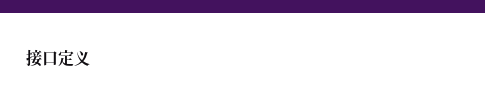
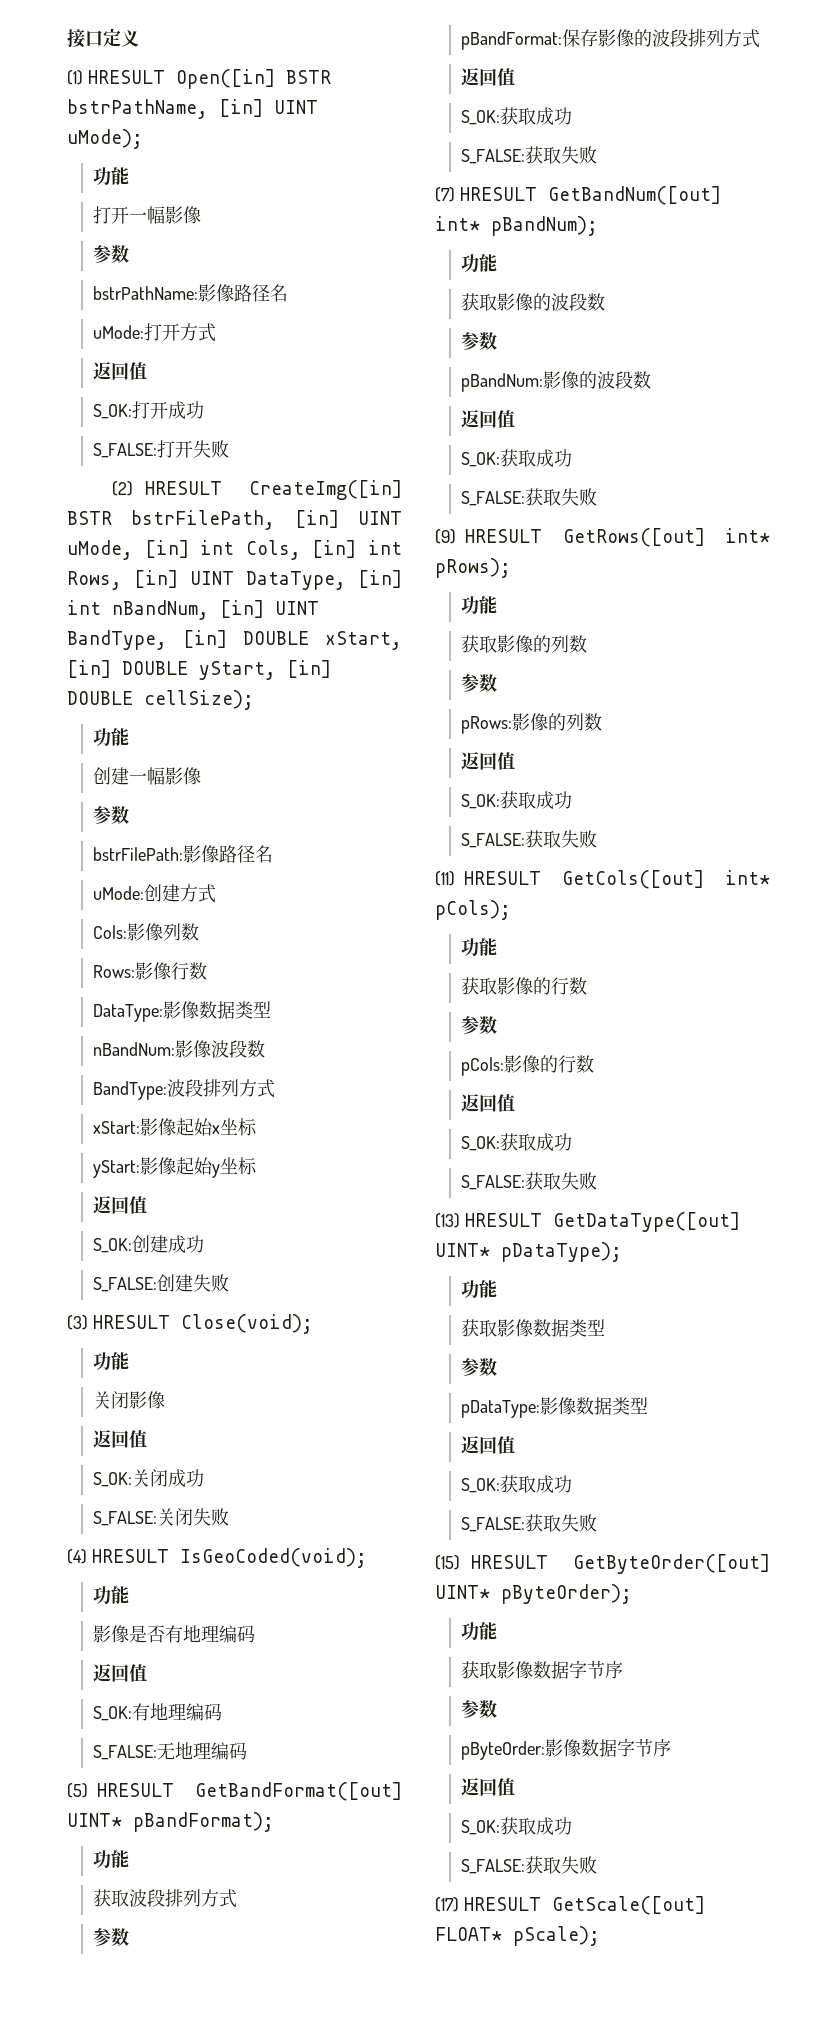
(90, 58) none -> [67,69,331,89] [67,99,318,119] [67,129,143,149] [93,167,130,185] [93,206,202,224] [93,245,130,263] [93,284,289,302] [93,323,217,342] [93,362,148,380] [93,401,205,419] [93,440,230,458] [112,480,402,500] [67,510,402,530] [67,540,402,560] [67,570,402,590] [67,600,319,620] [67,630,402,650] [67,660,331,680] [67,690,254,710] [93,728,130,746] [93,767,202,785] [93,806,130,824] [93,845,274,863] [93,884,217,903] [93,923,200,941] [93,962,208,980] [93,1001,272,1022] [93,1040,266,1058] [93,1079,276,1100] [93,1118,258,1136] [93,1157,258,1178] [93,1196,148,1214] [93,1235,205,1253] [93,1274,230,1292] [67,1314,313,1334] [93,1352,130,1370] [93,1391,166,1409] [93,1430,148,1448] [93,1469,205,1487] [93,1508,230,1526] [67,1548,367,1568] [93,1586,130,1604] [93,1625,256,1643] [93,1664,148,1682] [93,1703,223,1721] [93,1742,248,1760] [67,1782,402,1801] [67,1812,274,1832] [93,1850,130,1868] [93,1889,238,1908] [93,1928,130,1946] [461,29,761,50] [461,68,516,86] [461,107,573,125] [461,146,598,164] [435,186,721,205] [435,216,598,236] [461,254,498,272] [461,293,606,311] [461,332,498,350] [461,371,652,392] [461,410,516,428] [461,449,573,467] [461,488,598,506] [435,528,770,547] [435,558,511,578] [461,596,498,614] [461,635,588,653] [461,674,498,692] [461,713,603,734] [461,752,516,770] [461,791,573,809] [461,830,598,848] [435,870,770,889] [435,900,511,920] [461,938,498,956] [461,977,588,995] [461,1016,498,1034] [461,1055,595,1076] [461,1094,516,1112] [461,1133,573,1151] [461,1172,598,1190] [435,1212,740,1232] [435,1242,622,1262] [461,1280,498,1298] [461,1319,606,1337] [461,1358,498,1376] [461,1397,649,1418] [461,1436,516,1454] [461,1475,573,1493] [461,1514,598,1532] [435,1554,770,1574] [435,1584,632,1604] [461,1622,498,1640] [461,1660,624,1679] [461,1700,498,1718] [461,1738,672,1760] [461,1778,516,1796] [461,1817,573,1835] [461,1856,598,1874] [435,1896,705,1915] [435,1926,600,1946] // (1) HRESULT Open([in] BSTR bstrPathName, [in] UINT uMode); // 功能 // 打开一幅影像 // 参数 // bstrPathName:影像路径名 // uMode:打开方式 // 返回值 // S_OK:打开成功 // S_FALSE:打开失败 // (2) HRESULT CreateImg([in] BSTR bstrFilePath, [in] UINT uMode, [in] int Cols, [in] int Rows, [in] UINT DataType, [in] int nBandNum, [in] UINT BandType, [in] DOUBLE xStart, [in] DOUBLE yStart, [in] DOUBLE cellSize); // 功能 // 创建一幅影像 // 参数 // bstrFilePath:影像路径名 // uMode:创建方式 // Cols:影像列数 // Rows:影像行数 // DataType:影像数据类型 // nBandNum:影像波段数 // BandType:波段排列方式 // xStart:影像起始x坐标 // yStart:影像起始y坐标 // 返回值 // S_OK:创建成功 // S_FALSE:创建失败 // (3) HRESULT Close(void); // 功能 // 关闭影像 // 返回值 // S_OK:关闭成功 // S_FALSE:关闭失败 // (4) HRESULT IsGeoCoded(void); // 功能 // 影像是否有地理编码 // 返回值 // S_OK:有地理编码 // S_FALSE:无地理编码 // (5) HRESULT GetBandFormat([out] UINT* pBandFormat); // 功能 // 获取波段排列方式 // 参数 // pBandFormat:保存影像的波段排列方式 // 返回值 // S_OK:获取成功 // S_FALSE:获取失败 // (7) HRESULT GetBandNum([out] int* pBandNum); // 功能 // 获取影像的波段数 // 参数 // pBandNum:影像的波段数 // 返回值 // S_OK:获取成功 // S_FALSE:获取失败 // (9) HRESULT GetRows([out] int* pRows); // 功能 // 获取影像的列数 // 参数 // pRows:影像的列数 // 返回值 // S_OK:获取成功 // S_FALSE:获取失败 // (11) HRESULT GetCols([out] int* pCols); // 功能 // 获取影像的行数 // 参数 // pCols:影像的行数 // 返回值 // S_OK:获取成功 // S_FALSE:获取失败 // (13) HRESULT GetDataType([out] UINT* pDataType); // 功能 // 获取影像数据类型 // 参数 // pDataType:影像数据类型 // 返回值 // S_OK:获取成功 // S_FALSE:获取失败 // (15) HRESULT GetByteOrder([out] UINT* pByteOrder); // 功能 // 获取影像数据字节序 // 参数 // pByteOrder:影像数据字节序 // 返回值 // S_OK:获取成功 // S_FALSE:获取失败 // (17) HRESULT GetScale([out] FLOAT* pScale);

